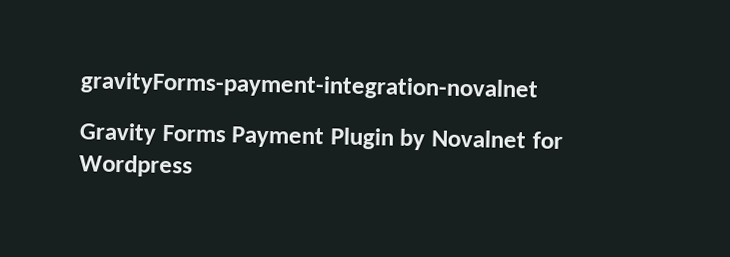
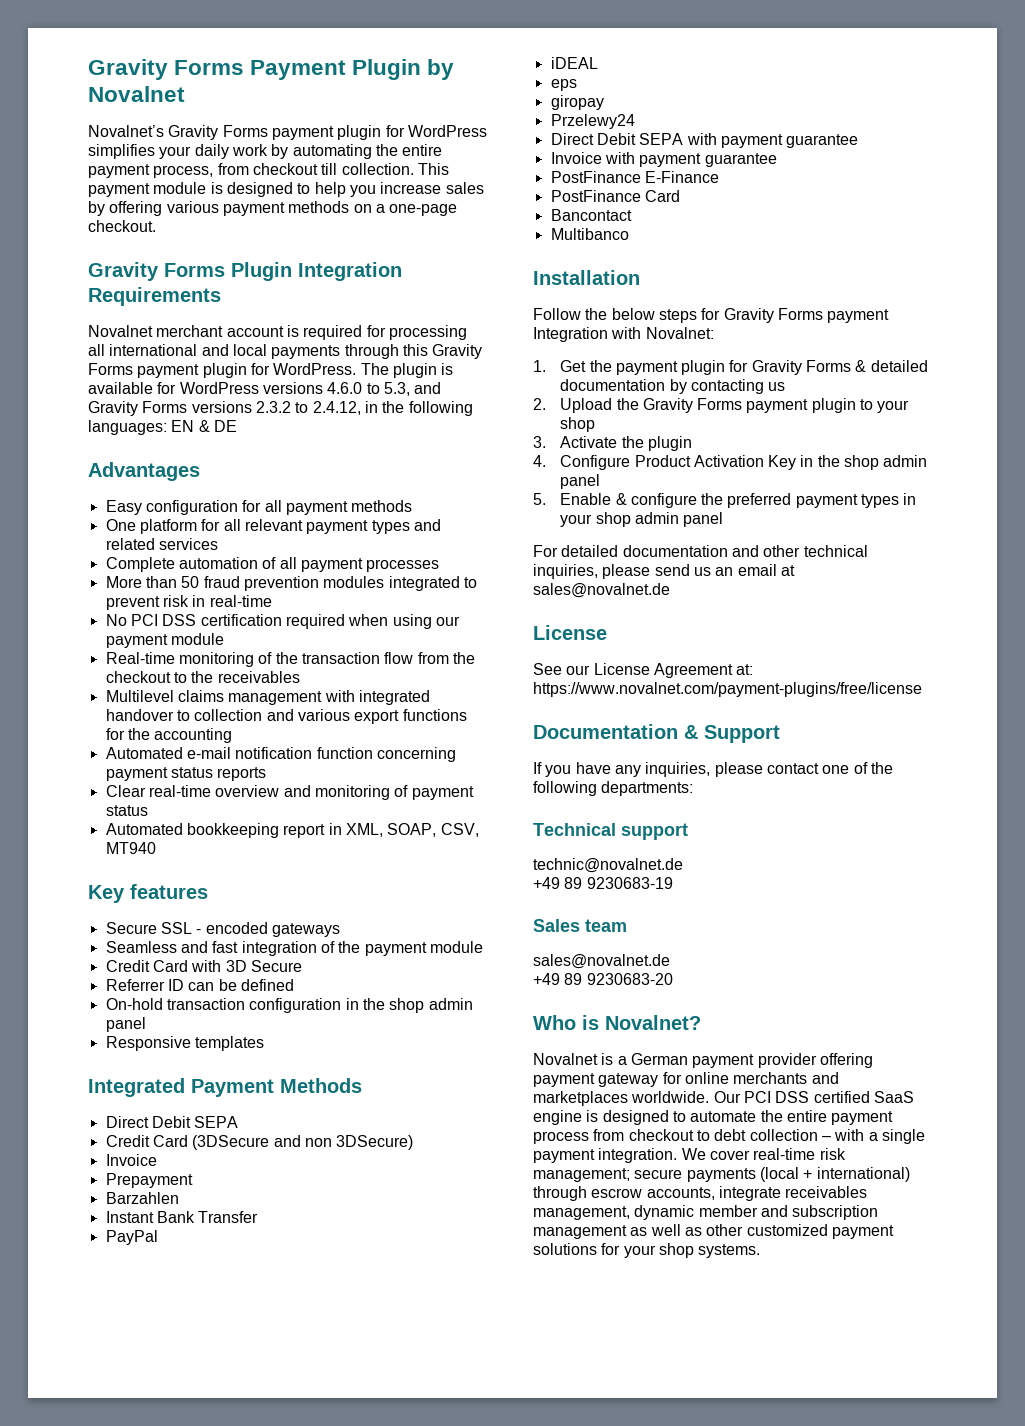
[80,71,539,102] gravityForms-payment-integration-novalnet // -> (88, 69) none
[531,131,563,150] [78,154,193,178] for Wordpress -> [88,125,487,140] [88,144,443,159] [88,163,449,178] [88,182,484,197] [88,201,458,216] [88,220,156,232] [88,262,402,281] [88,287,221,306] [88,325,467,340] [88,344,483,359] [88,363,454,378] [88,382,442,396] [88,401,473,416] [88,420,237,435] [88,462,200,481] [105,500,413,515] [105,519,441,534] [105,538,218,550] [105,557,440,572] [105,576,477,591] [105,595,272,610] [105,614,460,629] [105,633,224,648] [105,652,475,667] [105,671,300,683] [105,690,430,705] [105,709,467,724] [105,728,233,743] [105,747,456,762] [105,767,267,781] [105,785,474,800] [105,805,148,816] [105,823,479,838] [105,842,156,854] [88,884,208,903] [105,922,340,937] [105,941,483,956] [105,960,302,972] [105,979,294,991] [105,998,473,1013] [105,1017,146,1032] [105,1036,264,1051] [88,1078,362,1097] [105,1116,239,1128] [105,1135,414,1150] [105,1154,157,1166] [105,1173,193,1188] [105,1192,179,1204] [105,1211,259,1223] [105,1230,158,1245] [550,57,598,69] [550,79,577,91] [550,95,604,110] [550,114,635,129] [550,133,859,148] [550,152,777,167] [550,171,719,183] [550,190,680,202] [550,209,632,221] [550,228,629,240] [533,270,640,285] [533,308,890,323] [533,327,714,342] [533,360,928,375] [560,379,786,394] [533,398,910,413] [560,417,596,432] [533,436,692,451] [533,455,928,470] [560,474,601,489] [533,493,917,508] [560,512,724,527] [533,545,868,557] [533,564,795,579] [533,583,670,598] [533,625,607,640] [533,663,754,678] [533,682,922,697] [533,724,780,743] [533,762,893,777] [533,781,694,796] [533,823,688,840] [533,858,683,873] [533,877,673,889] [533,919,627,932] [533,954,670,969] [533,973,673,985] [533,1015,701,1030] [533,1053,873,1068] [533,1072,839,1087] [533,1091,914,1106] [533,1110,894,1125] [533,1129,925,1144] [533,1148,846,1163] [533,1167,910,1182] [533,1186,868,1201] [533,1205,879,1220] [533,1224,894,1239] [533,1243,761,1258] // Novalnet’s Gravity Forms payment plugin for WordPress simplifies your daily work by automating the entire payment process, from checkout till collection. This payment module is designed to help you increase sales by offering various payment methods on a one-page checkout. // Gravity Forms Plugin Integration Requirements // Novalnet merchant account is required for processing all international and local payments through this Gravity Forms payment plugin for WordPress. The plugin is available for WordPress versions 4.6.0 to 5.3, and Gravity Forms versions 2.3.2 to 2.4.12, in the following languages: EN & DE // Advantages // Easy configuration for all payment methods // One platform for all relevant payment types and related services // Complete automation of all payment processes // More than 50 fraud prevention modules integrated to prevent risk in real-time // No PCI DSS certification required when using our payment module // Real-time monitoring of the transaction flow from the checkout to the receivables // Multilevel claims management with integrated handover to collection and various export functions for the accounting // Automated e-mail notification function concerning payment status reports // Clear real-time overview and monitoring of payment status // Automated bookkeeping report in XML, SOAP, CSV, MT940 // Key features // Secure SSL - encoded gateways // Seamless and fast integration of the payment module // Credit Card with 3D Secure // Referrer ID can be defined // On-hold transaction configuration in the shop admin panel // Responsive templates // Integrated Payment Methods // Direct Debit SEPA // Credit Card (3DSecure and non 3DSecure) // Invoice // Prepayment // Barzahlen // Instant Bank Transfer // PayPal // iDEAL // eps // giropay // Przelewy24 // Direct Debit SEPA with payment guarantee // Invoice with payment guarantee // PostFinance E-Finance // PostFinance Card // Bancontact // Multibanco // Installation // Follow the below steps for Gravity Forms payment Integration with Novalnet: // 1. Get the payment plugin for Gravity Forms & detailed documentation by contacting us // 2. Upload the Gravity Forms payment plugin to your shop // 3. Activate the plugin // 4. Configure Product Activation Key in the shop admin panel // 5. Enable & configure the preferred payment types in your shop admin panel // For detailed documentation and other technical inquiries, please send us an email at sales@novalnet.de // License // See our License Agreement at: https://www.novalnet.com/payment-plugins/free/license // Documentation & Support // If you have any inquiries, please contact one of the following departments: // Technical support // technic@novalnet.de // +49 89 9230683-19 // Sales team // sales@novalnet.de // +49 89 9230683-20 // Who is Novalnet? // Novalnet is a German payment provider offering payment gateway for online merchants and marketplaces worldwide. Our PCI DSS certified SaaS engine is designed to automate the entire payment process from checkout to debt collection – with a single payment integration. We cover real-time risk management; secure payments (local + international) through escrow accounts, integrate receivables management, dynamic member and subscription management as well as other customized payment solutions for your shop systems.

